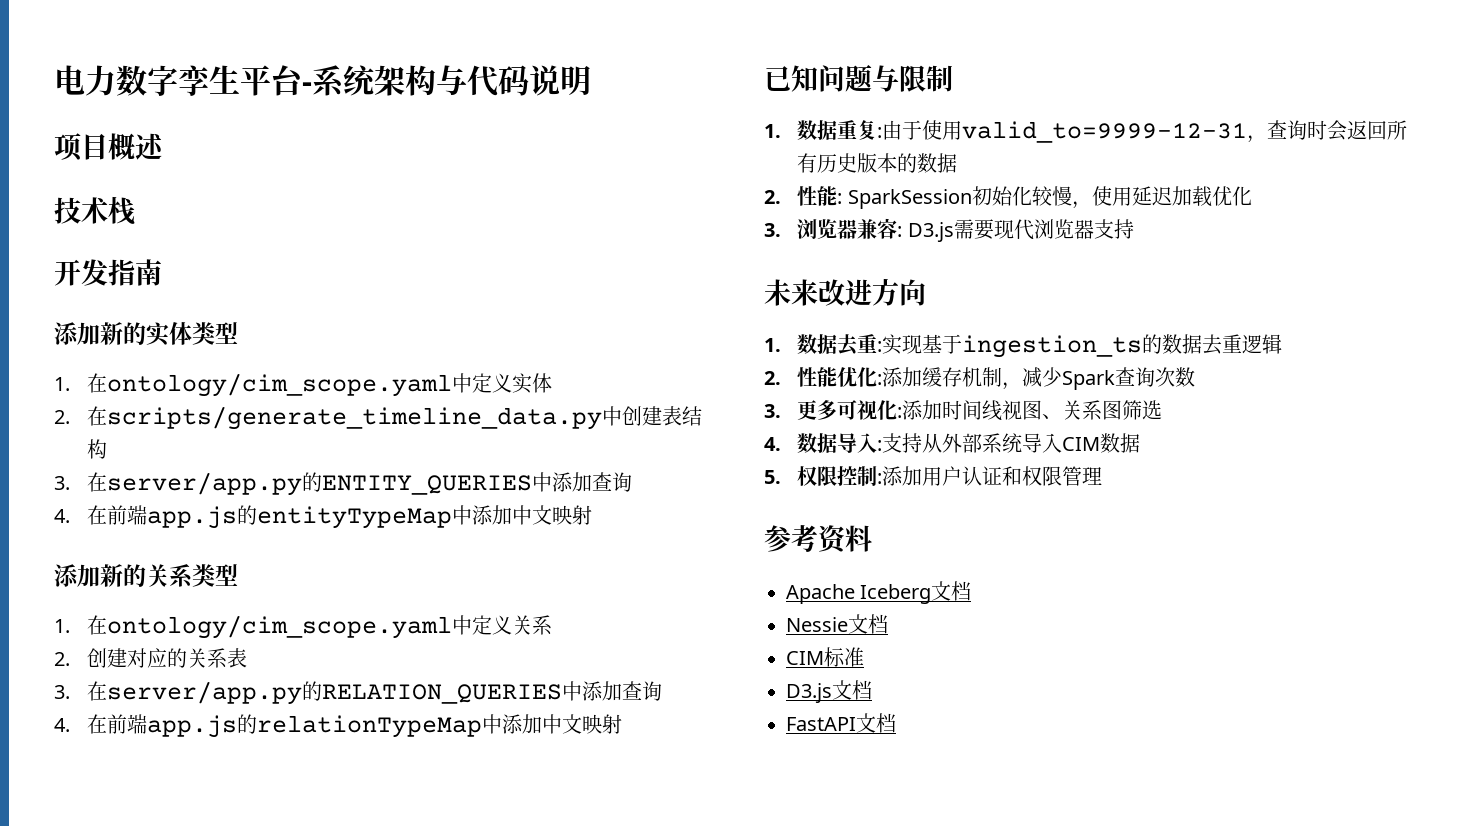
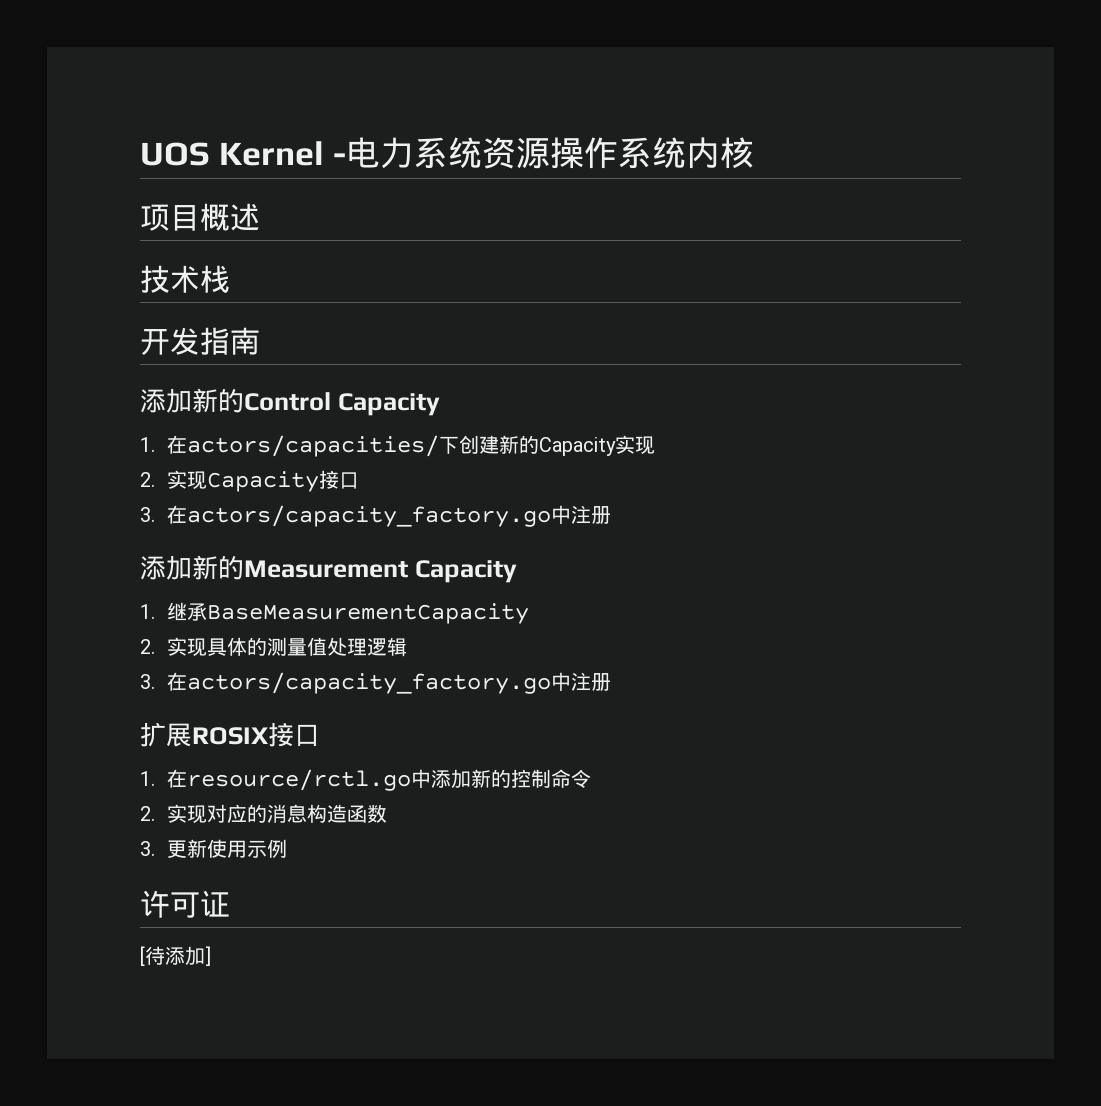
[54,65,591,97] 电力数字孪生平台-系统架构与代码说明 -> [140,137,755,169] UOS Kernel -电力系统资源操作系统内核
[146,322,238,346] [54,373,553,397] [54,406,703,430] [87,439,108,459] [54,472,633,496] [54,505,593,529] [54,564,238,588] [54,615,553,639] [54,648,248,668] [54,681,663,705] [54,714,623,738] [764,64,953,92] [764,120,1408,143] [797,153,958,173] [764,186,1252,209] [764,218,1134,242] [764,278,926,306] [764,334,1283,358] [764,367,1196,390] [764,400,1163,421] [764,433,1141,453] [764,466,1103,486] [764,525,872,554] [786,581,972,604] [786,614,888,634] [786,647,864,667] [786,680,872,703] [786,713,896,733] 实体类型 // 1.在ontology/cim_scope.yaml中定义实体 // 2.在scripts/generate_timeline_data.py中创建表结构 // 3.在server/app.py的ENTITY_QUERIES中添加查询 // 4.在前端app.js的entityTypeMap中添加中文映射 // 添加新的关系类型 // 1.在ontology/cim_scope.yaml中定义关系 // 2.创建对应的关系表 // 3.在server/app.py的RELATION_QUERIES中添加查询 // 4.在前端app.js的relationTypeMap中添加中文映射 // 已知问题与限制 // 1.数据重复:由于使用valid_to=9999-12-31，查询时会返回所有历史版本的数据 // 2.性能: SparkSession初始化较慢，使用延迟加载优化 // 3.浏览器兼容: D3.js需要现代浏览器支持 // 未来改进方向 // 1.数据去重:实现基于ingestion_ts的数据去重逻辑 // 2.性能优化:添加缓存机制，减少Spark查询次数 // 3.更多可视化:添加时间线视图、关系图筛选 // 4.数据导入:支持从外部系统导入CIM数据 // 5.权限控制:添加用户认证和权限管理 // 参考资料 // Apache Iceberg文档 // Nessie文档 // CIM标准 // D3.js文档 // FastAPI文档 -> [244,392,440,416] [140,435,655,457] [140,470,359,492] [140,505,611,527] [140,555,517,583] [140,602,529,624] [140,637,407,657] [140,672,611,694] [140,722,320,747] [140,769,591,791] [140,804,387,824] [140,839,287,858] [140,890,230,918] [140,946,211,966] Control Capacity // 1.在actors/capacities/下创建新的Capacity实现 // 2.实现Capacity接口 // 3.在actors/capacity_factory.go中注册 // 添加新的Measurement Capacity // 1.继承BaseMeasurementCapacity // 2.实现具体的测量值处理逻辑 // 3.在actors/capacity_factory.go中注册 // 扩展ROSIX接口 // 1.在resource/rctl.go中添加新的控制命令 // 2.实现对应的消息构造函数 // 3.更新使用示例 // 许可证 // [待添加]

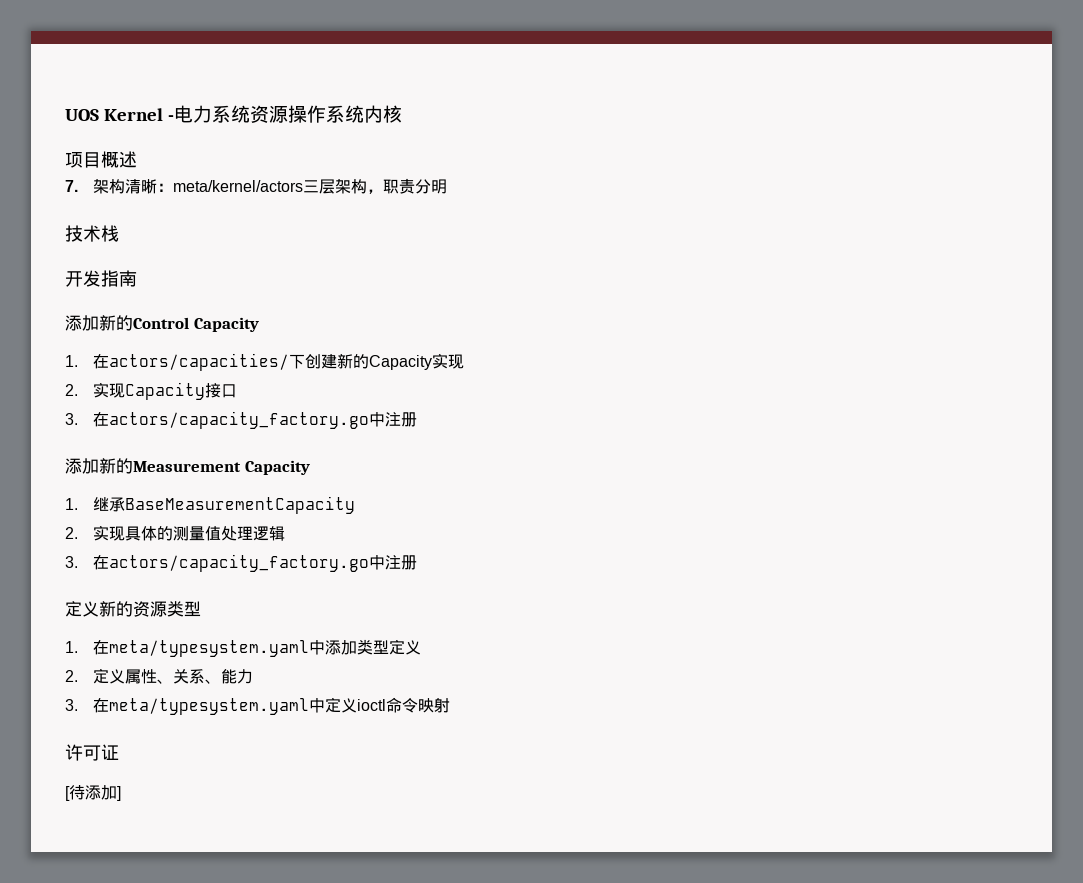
(260, 217) none -> [65,178,447,194] // 7.架构清晰：meta/kernel/actors三层架构，职责分明
[140,722,320,747] [140,769,591,791] [140,804,387,824] [140,839,287,858] 扩展ROSIX接口 // 1.在resource/rctl.go中添加新的控制命令 // 2.实现对应的消息构造函数 // 3.更新使用示例 -> [65,601,201,617] [65,639,421,657] [65,668,253,684] [65,697,450,715] 定义新的资源类型 // 1.在meta/typesystem.yaml中添加类型定义 // 2.定义属性、关系、能力 // 3.在meta/typesystem.yaml中定义ioctl命令映射

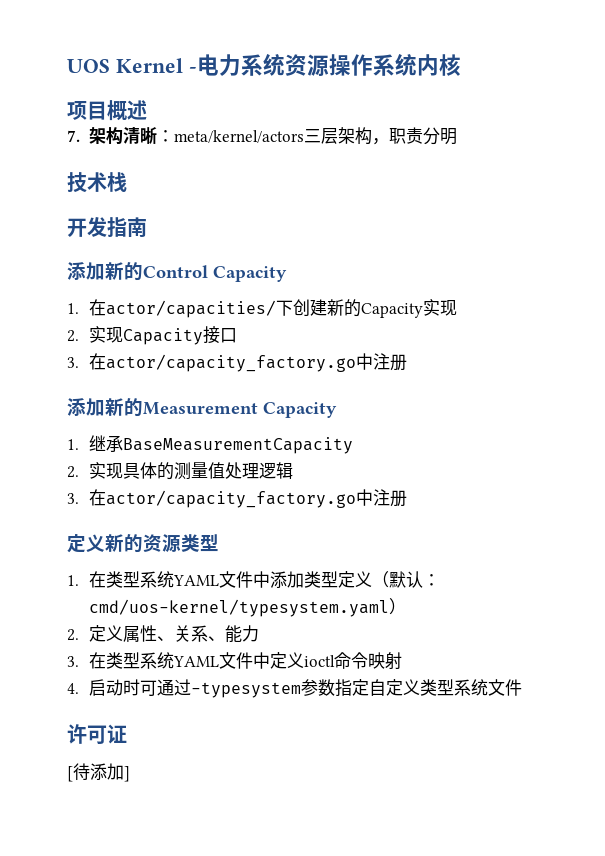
[108,353,289,371] actors/capacities/ -> [106,300,277,318] actor/capacities/
[108,411,369,429] actors/capacity_factory.go -> [106,354,357,372] actor/capacity_factory.go
[108,554,369,572] actors/capacity_factory.go -> [106,490,357,508] actor/capacity_factory.go
[108,640,309,657] meta/typesystem.yaml -> [106,571,254,588] 类型系统YAML文件
(421, 647) none -> [372,571,441,588] [89,598,407,617] （默认：cmd/uos-kernel/typesystem.yaml）
[108,698,309,715] meta/typesystem.yaml -> [106,652,254,669] 类型系统YAML文件
(450, 705) none -> [67,679,523,698] // 4.启动时可通过-typesystem参数指定自定义类型系统文件

